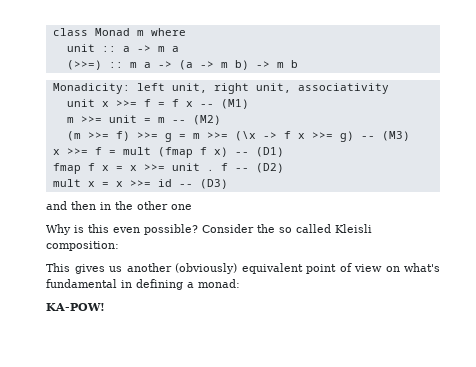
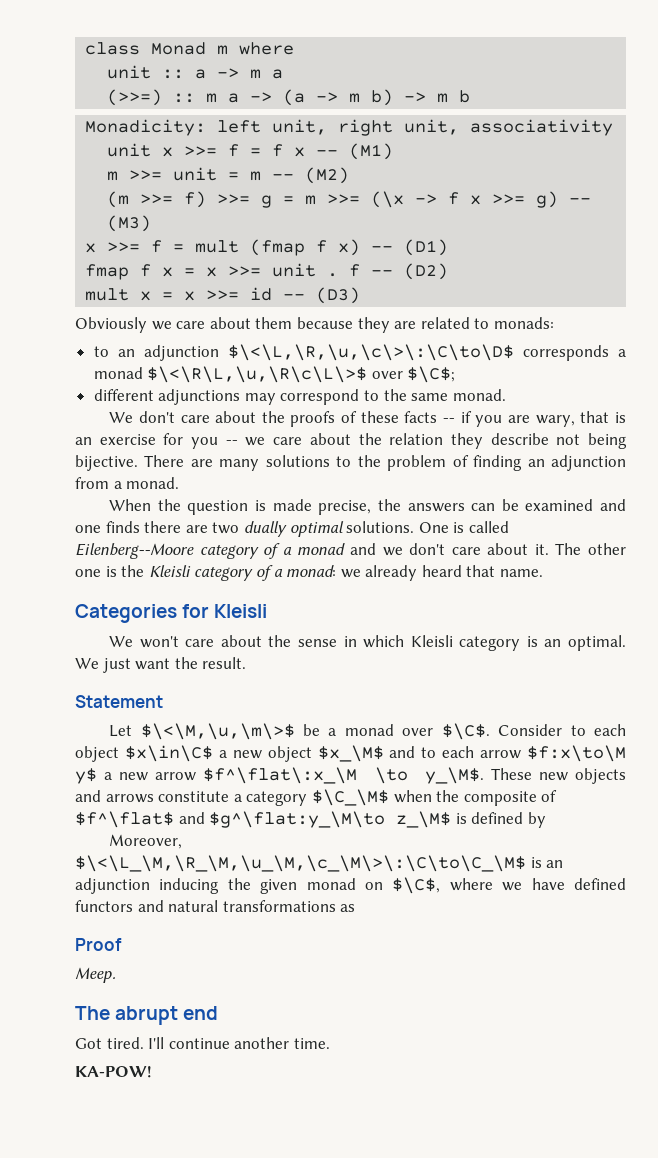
[46,201,192,210] [46,224,372,235] [46,241,119,251] [46,263,440,274] [46,279,240,290] and then in the other one // Why is this even possible? Consider the so called Kleisli composition: // This gives us another (obviously) equivalent point of view on what's fundamental in defining a monad: -> [75,317,554,333] [93,344,626,361] [93,366,456,383] [93,389,506,405] [109,411,626,427] [75,433,627,449] [75,455,626,471] [75,477,180,489] [109,499,626,515] [75,521,509,537] [75,543,626,559] [75,565,544,581] [75,604,268,623] [109,635,626,651] [75,657,247,673] [75,695,163,708] [109,723,626,740] [75,745,626,762] [75,767,627,784] [75,789,558,806] [75,811,546,828] [109,834,183,849] [75,855,564,872] [75,877,626,894] [75,900,356,912] [75,938,122,951] [75,967,116,983] [75,1006,219,1025] [75,1037,330,1049] Obviously we care about them because they are related to monads: // to an adjunction $\<\L,\R,\u,\c\>\:\C\to\D$ corresponds a monad $\<\R\L,\u,\R\c\L\>$ over $\C$; // different adjunctions may correspond to the same monad. // We don't care about the proofs of these facts -- if you are wary, that is an exercise for you -- we care about the relation they describe not being bijective. There are many solutions to the problem of finding an adjunction from a monad. // When the question is made precise, the answers can be examined and one finds there are two dually optimal solutions. One is called Eilenberg--Moore category of a monad and we don't care about it. The other one is the Kleisli category of a monad: we already heard that name. // Categories for Kleisli // We won't care about the sense in which Kleisli category is an optimal. We just want the result. // Statement // Let $\<\M,\u,\m\>$ be a monad over $\C$. Consider to each object $x\in\C$ a new object $x_\M$ and to each arrow $f:x\to\M y$ a new arrow $f^\flat\:x_\M \to y_\M$. These new objects and arrows constitute a category $\C_\M$ when the composite of $f^\flat$ and $g^\flat:y_\M\to z_\M$ is defined by // Moreover, $\<\L_\M,\R_\M,\u_\M,\c_\M\>\:\C\to\C_\M$ is an adjunction inducing the given monad on $\C$, where we have defined functors and natural transformations as // Proof // Meep. // The abrupt end // Got tired. I'll continue another time.

